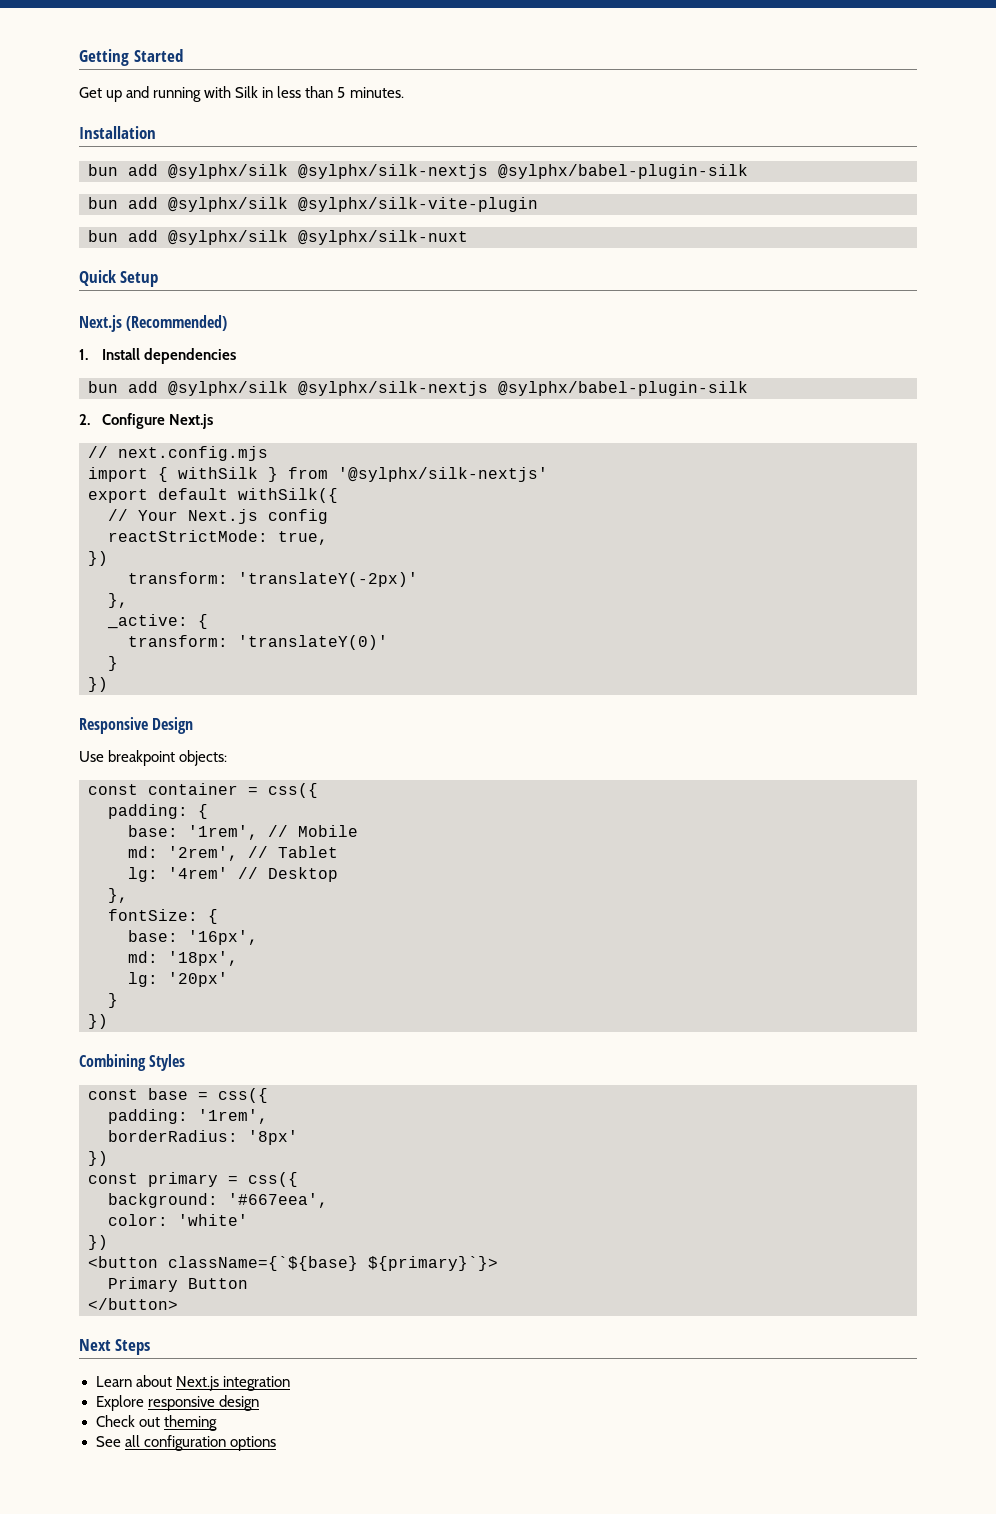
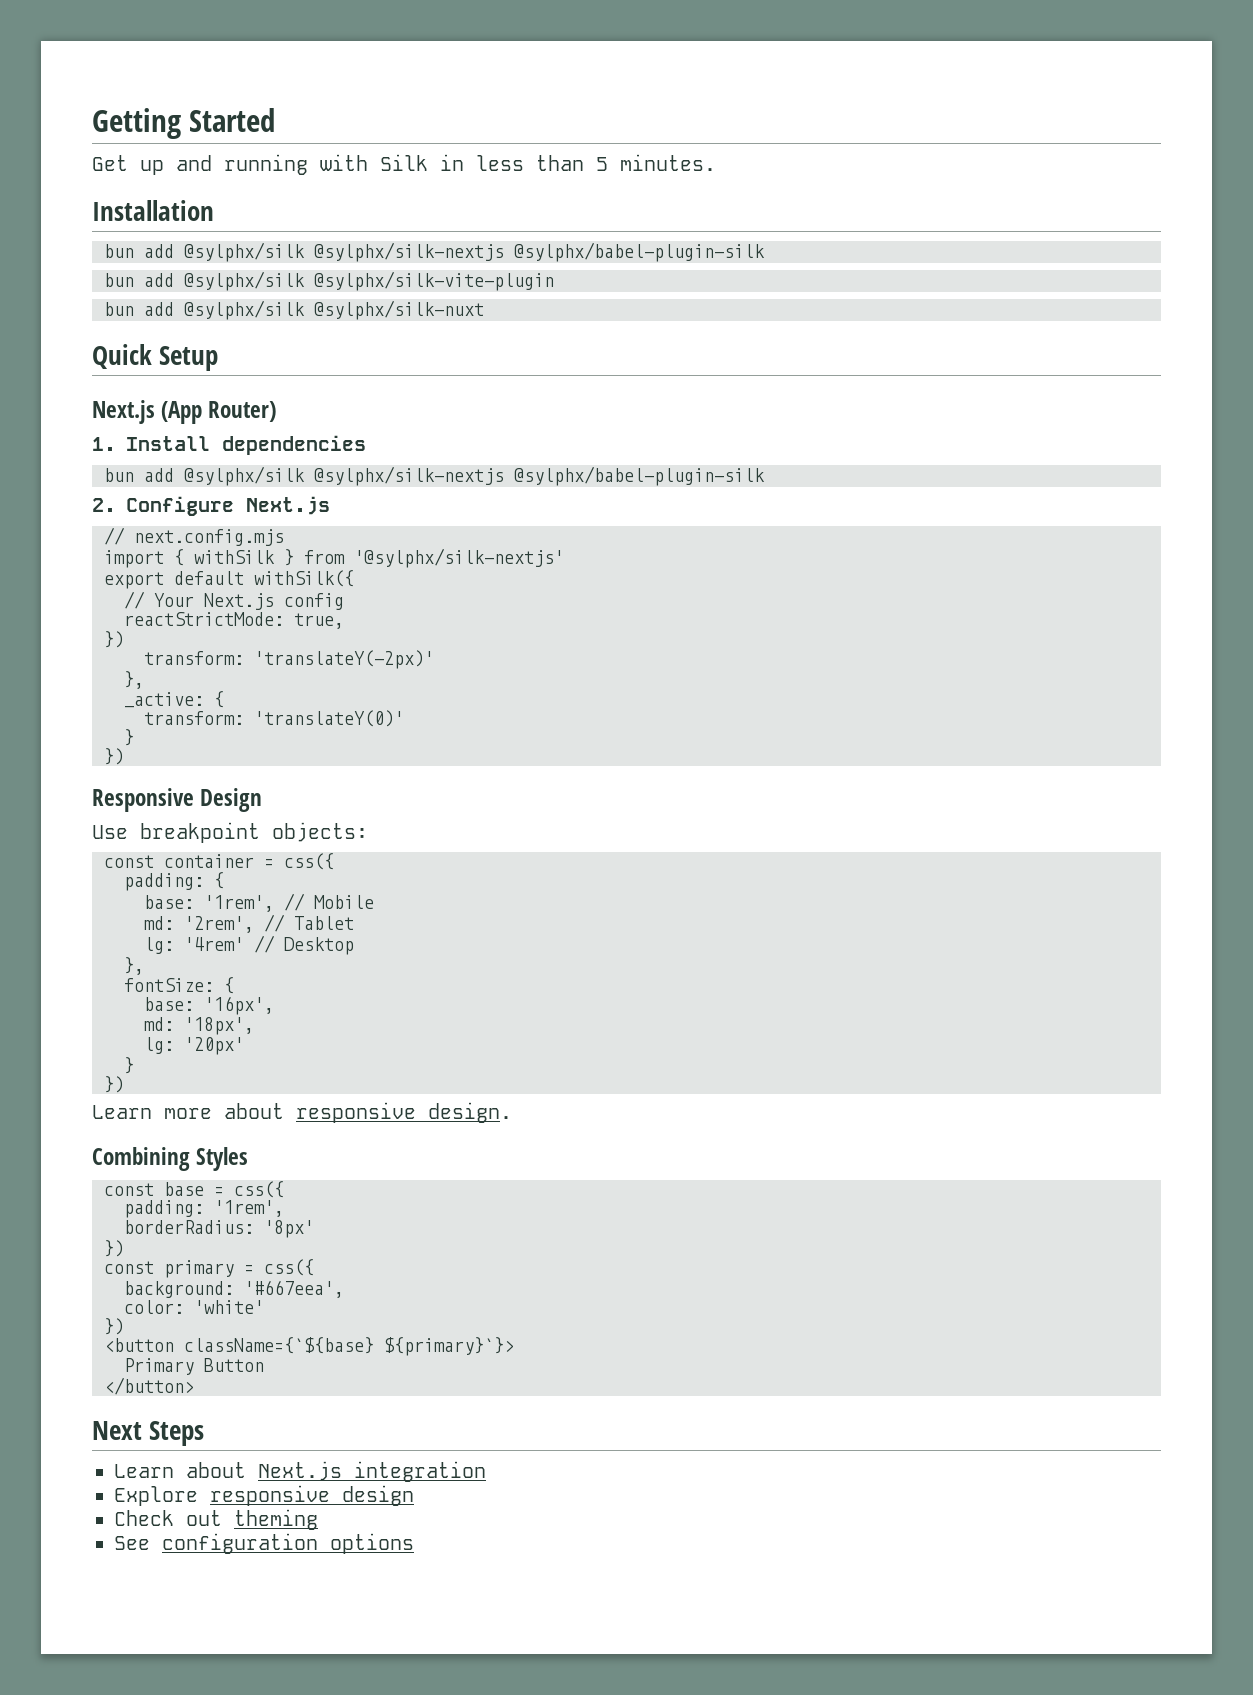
[126,315,228,331] (Recommended) -> [161,401,277,424] (App Router)
(108, 1021) none -> [92,1102,512,1123] // Learn more about responsive design.
[124,1435,140,1447] all -> (150, 1543) none

